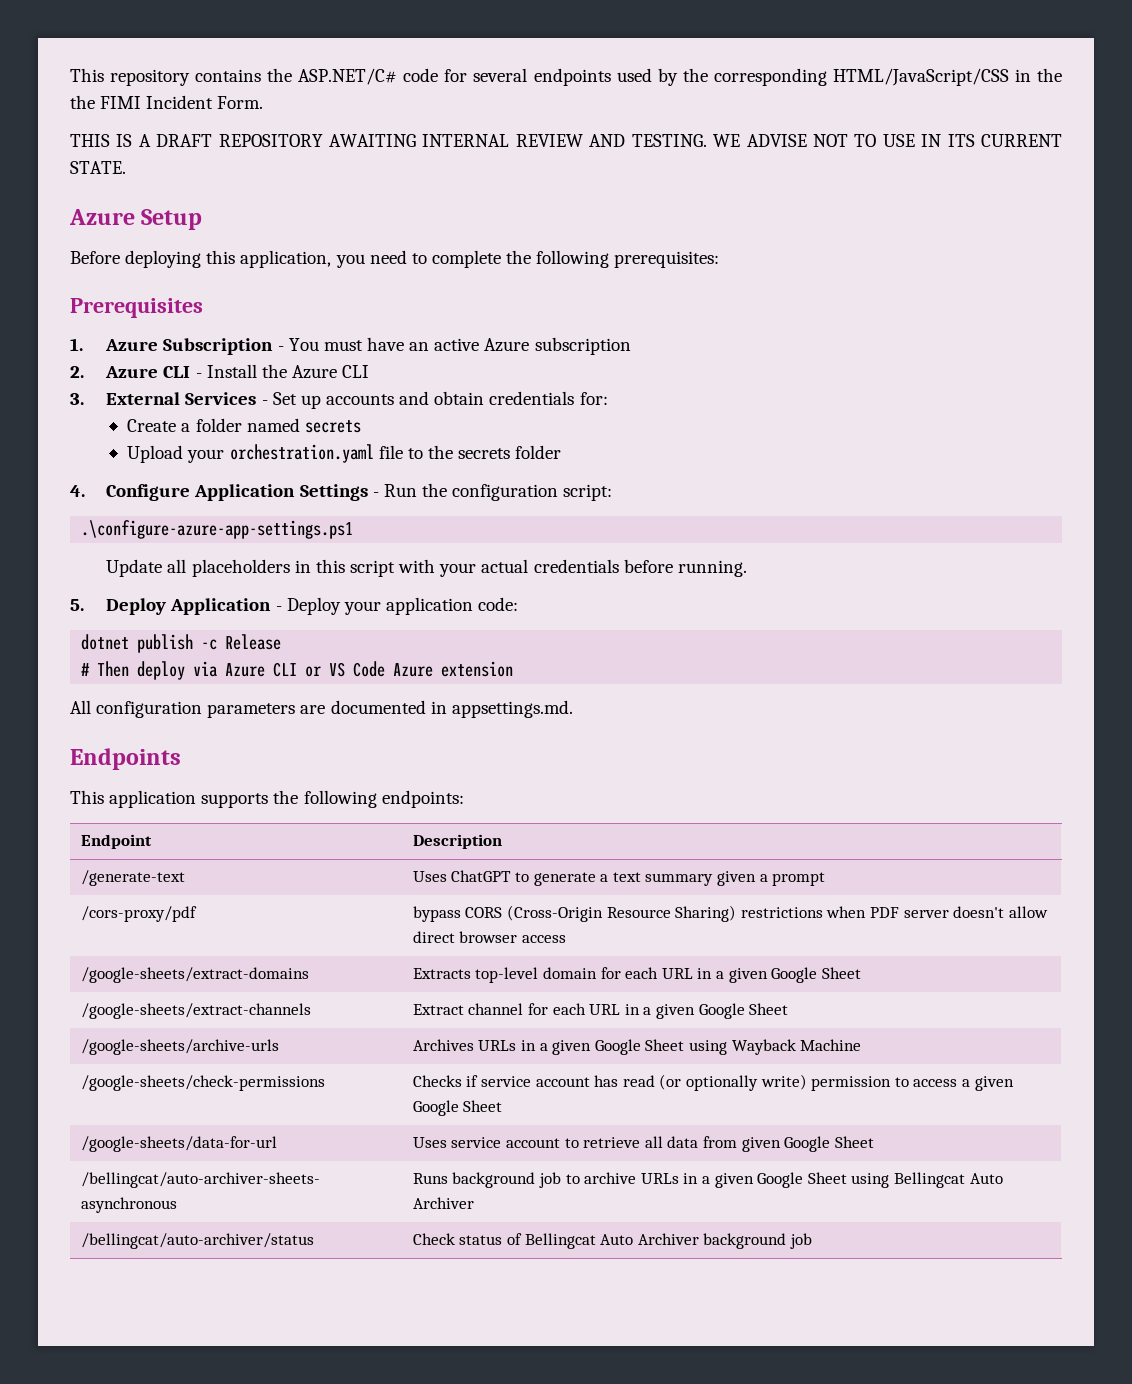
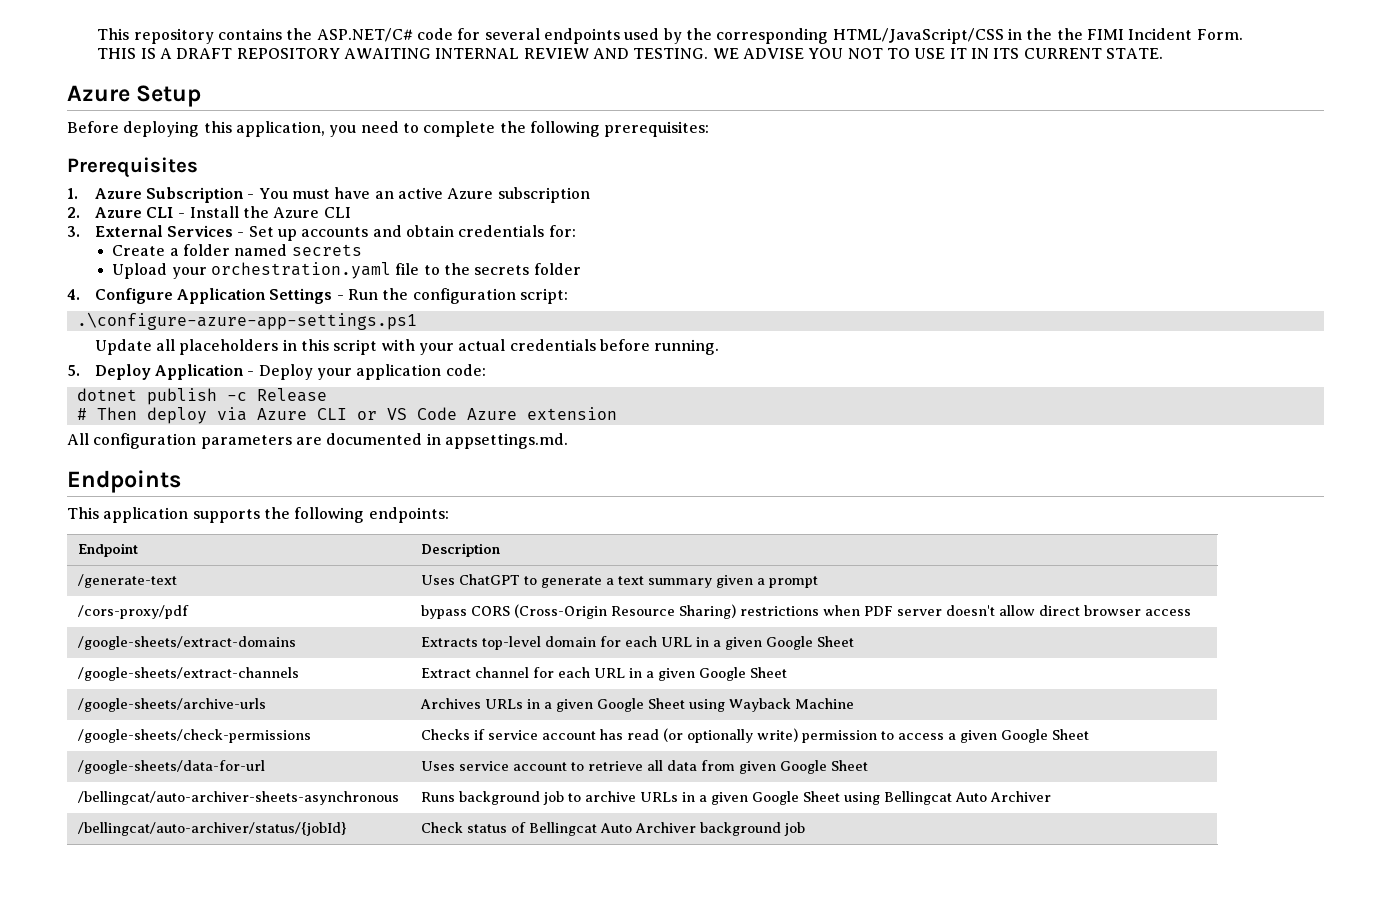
(807, 140) none -> [808,48,844,59] YOU
(915, 140) none -> [949,48,967,59] IT
[80,1233,314,1249] /bellingcat/auto-archiver/status -> [77,822,347,836] /bellingcat/auto-archiver/status/{jobId}

